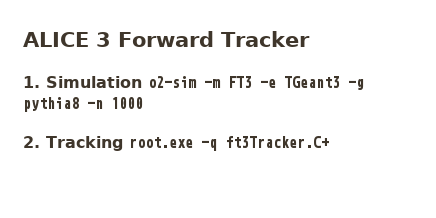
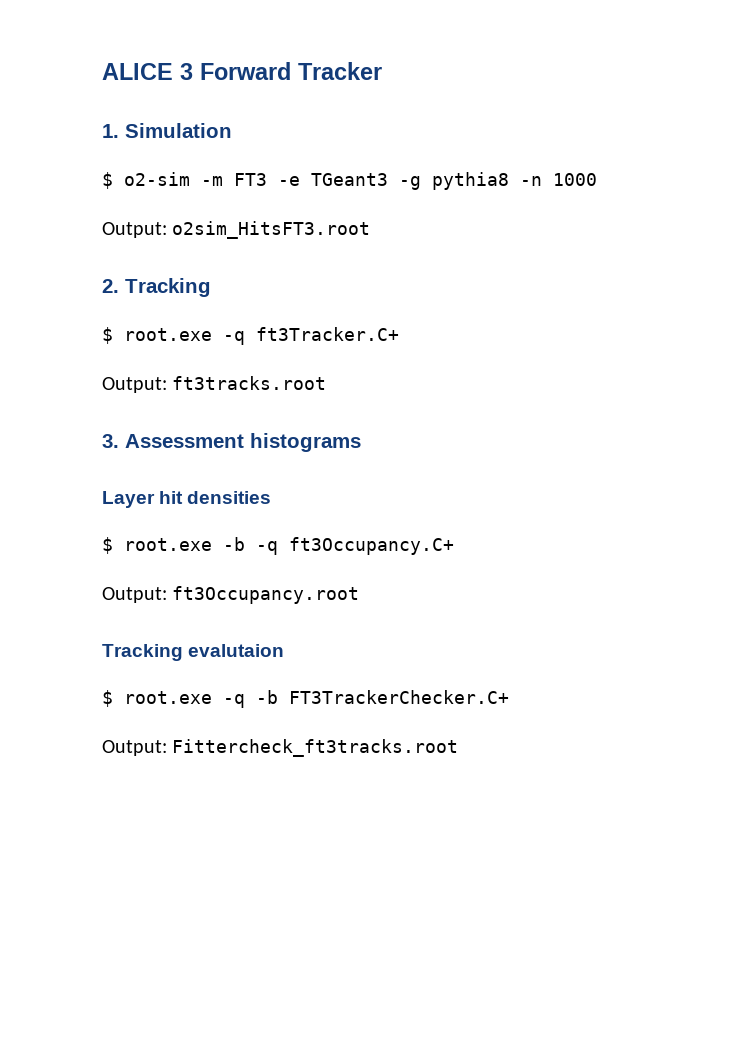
(142, 82) none -> [102,172,113,189] // $
(143, 103) none -> [102,221,371,239] // Output: o2sim_HitsFT3.root
(123, 143) none -> [102,327,113,344] // $
(329, 142) none -> [102,376,327,393] [102,433,361,452] [102,491,272,508] [102,537,454,555] [102,586,360,604] [102,644,285,661] [102,690,509,708] [102,739,459,757] // Output: ft3tracks.root // 3. Assessment histograms // Layer hit densities // $ root.exe -b -q ft3Occupancy.C+ // Output: ft3Occupancy.root // Tracking evalutaion // $ root.exe -q -b FT3TrackerChecker.C+ // Output: Fittercheck_ft3tracks.root

